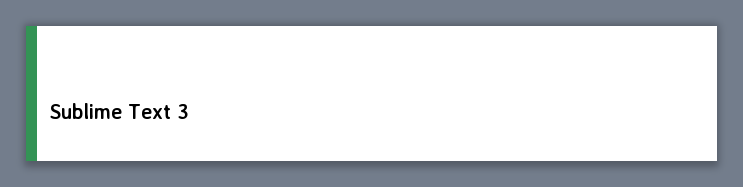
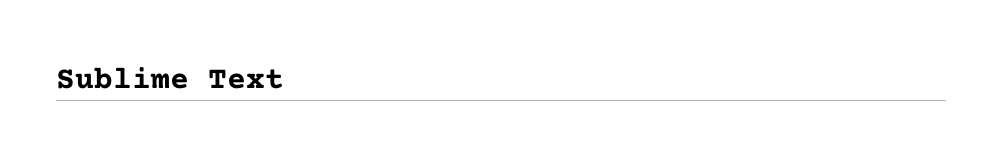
[176,104,189,119] 3 -> (284, 79) none

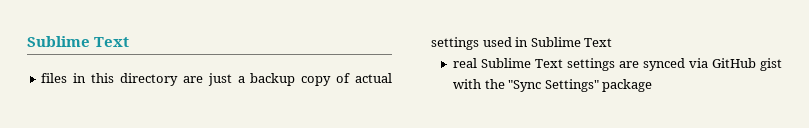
[56,67,284,89] Sublime Text -> [27,36,130,47] [41,73,392,86] [431,37,613,50] [453,58,782,71] [453,79,653,92] Sublime Text // files in this directory are just a backup copy of actual settings used in Sublime Text // real Sublime Text settings are synced via GitHub gist with the "Sync Settings" package

